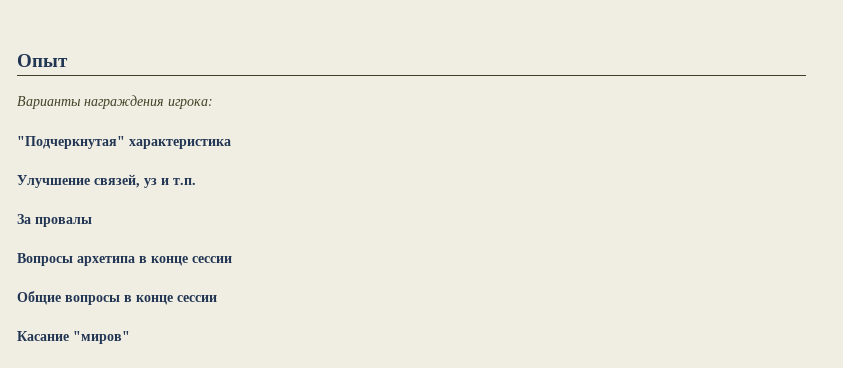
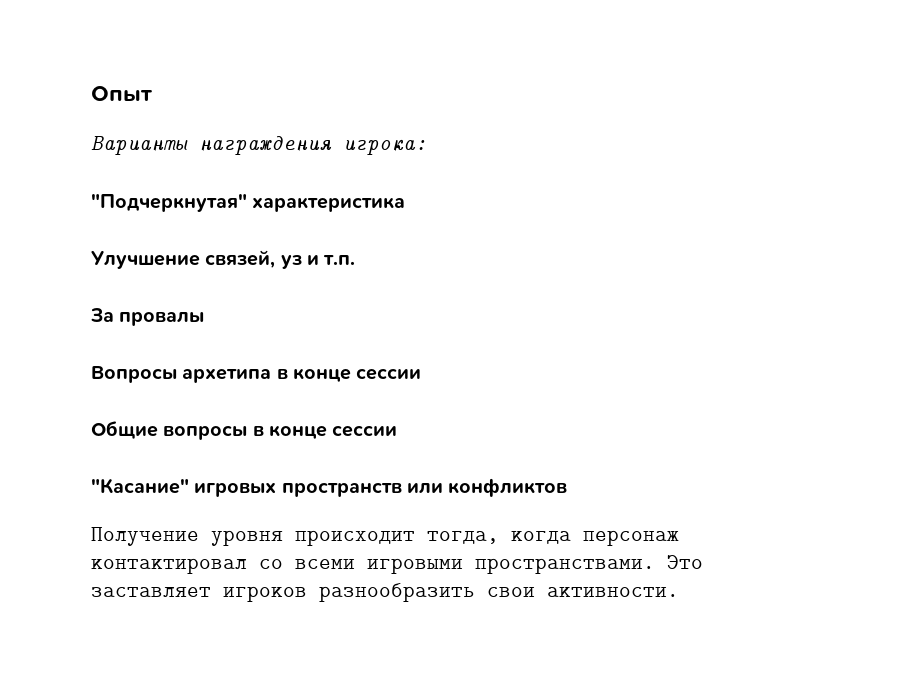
[17,331,130,344] Касание "миров" -> [91,478,568,497] [91,527,679,546] [91,555,703,574] [91,583,679,602] "Касание" игровых пространств или конфликтов // Получение уровня происходит тогда, когда персонаж контактировал со всеми игровыми пространствами. Это заставляет игроков разнообразить свои активности.

